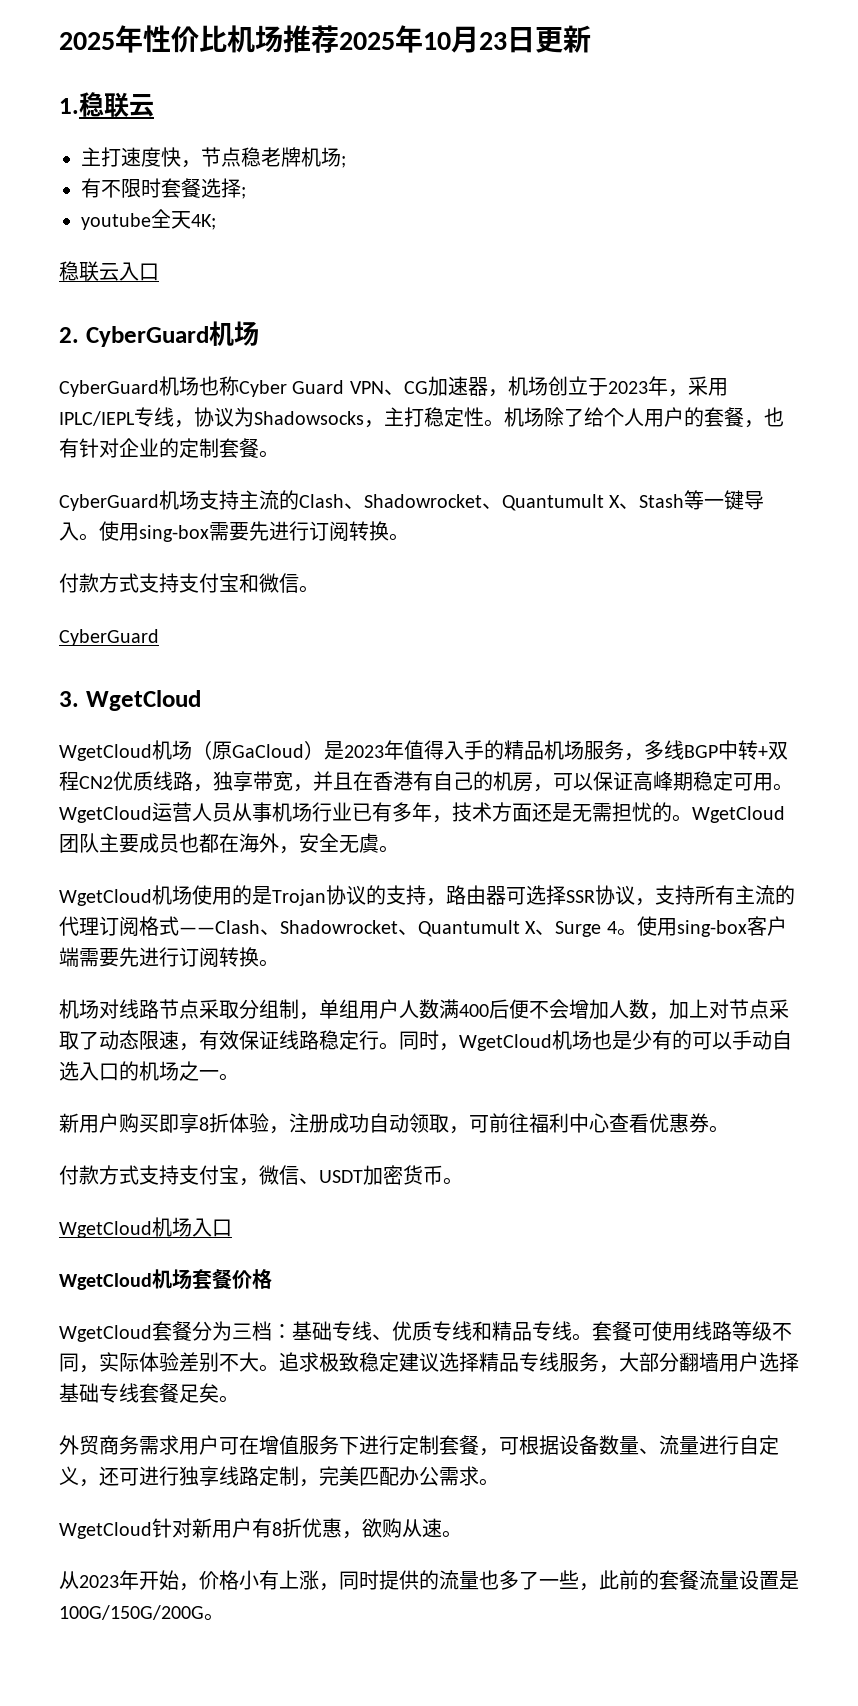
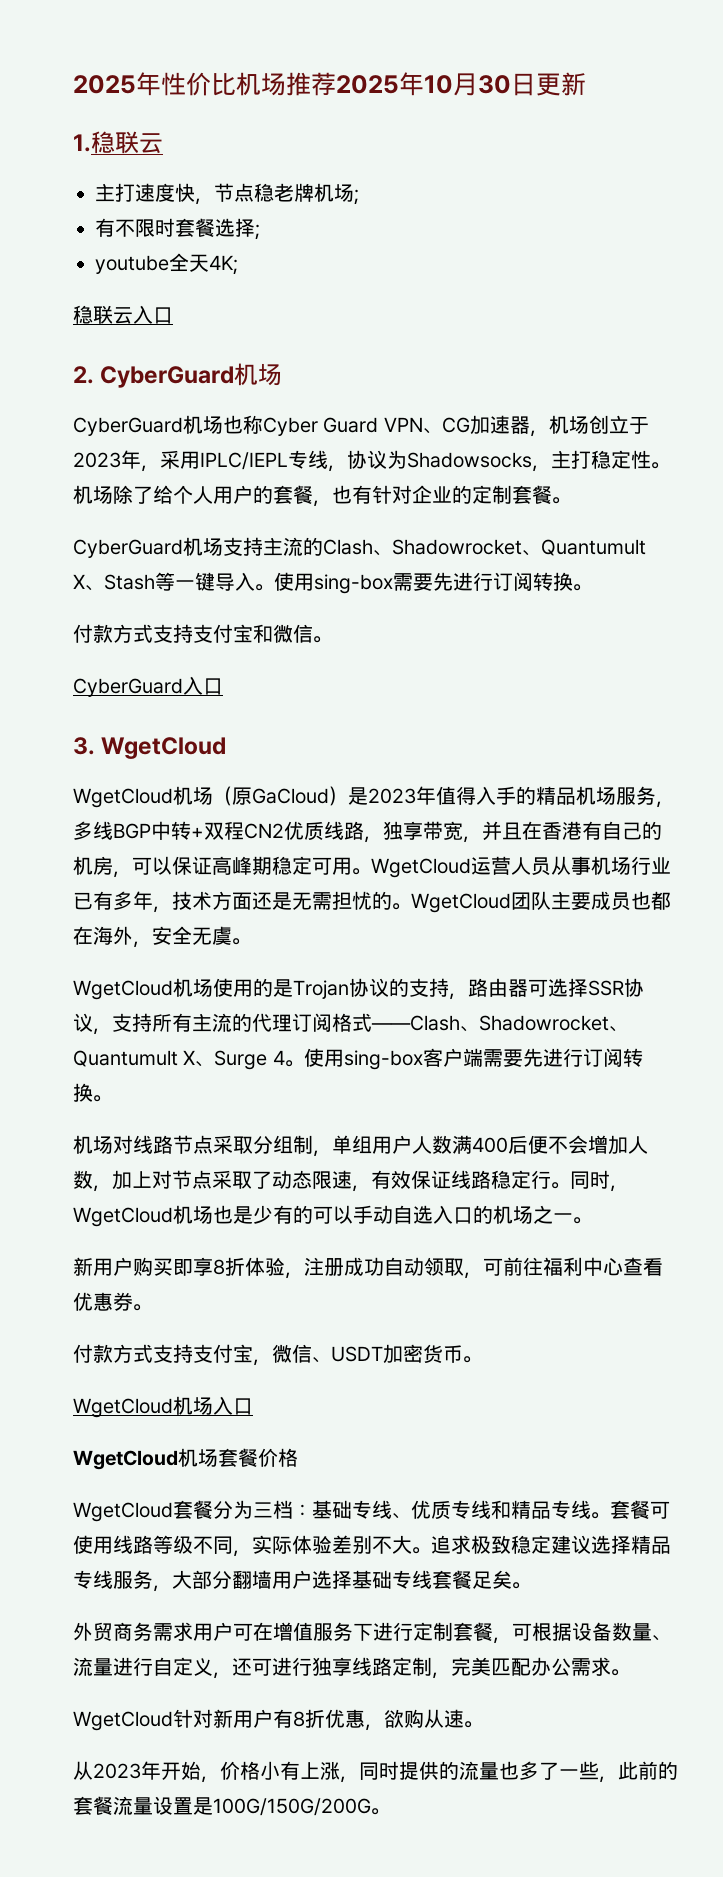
[479,32,507,50] 23 -> [478,75,511,94] 30
(159, 637) none -> [183,676,223,695] 入口

